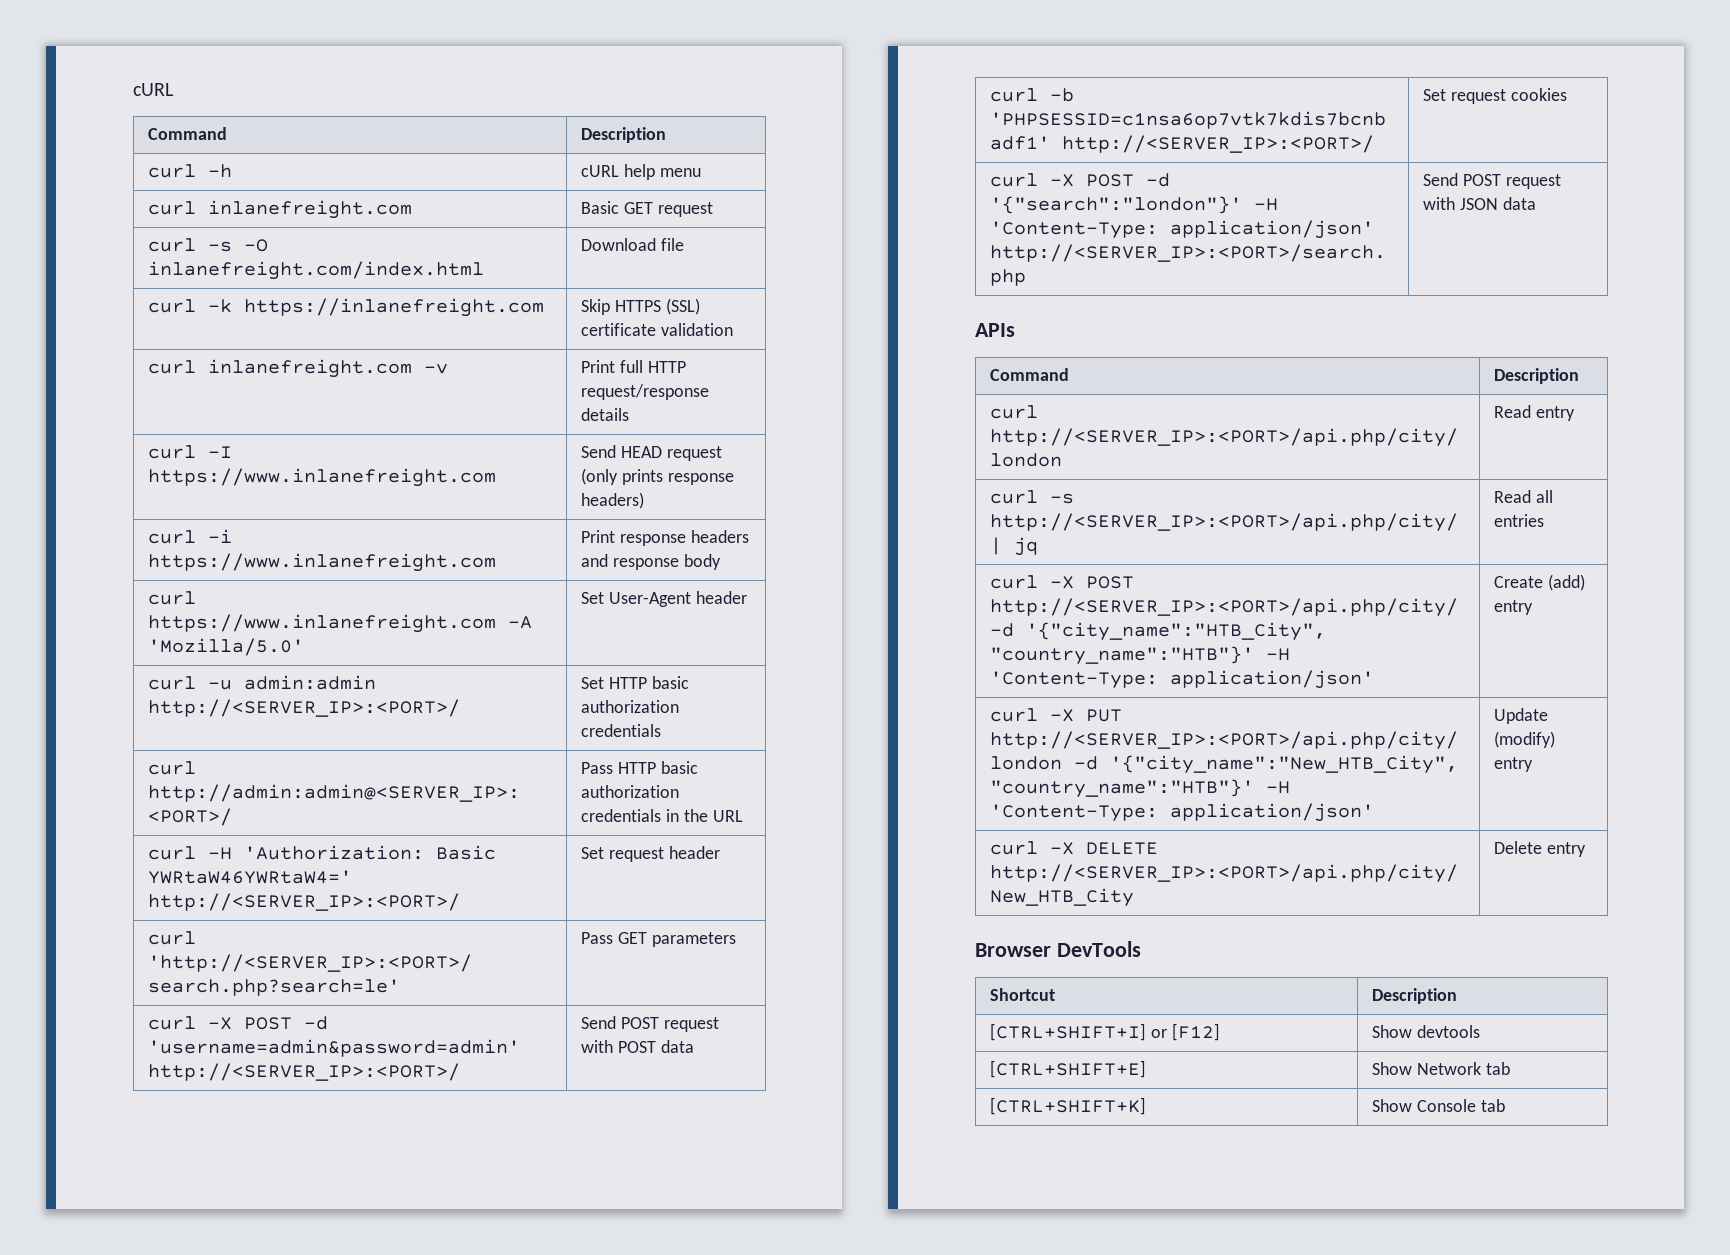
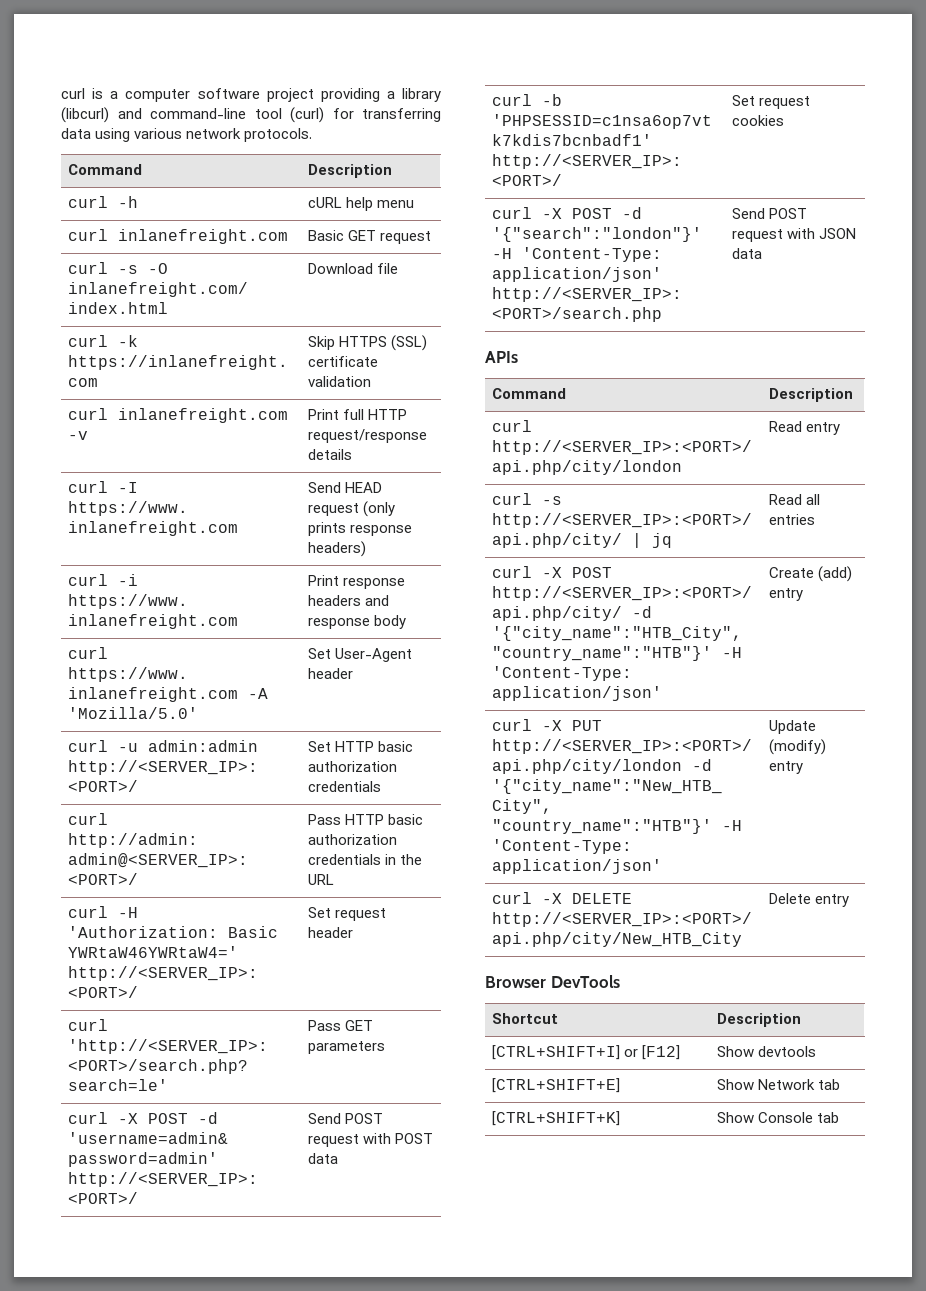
[133,83,174,96] cURL -> [61,88,441,102] [61,107,441,123] [61,128,313,142] curl is a computer software project providing a library (libcurl) and command-line tool (curl) for transferring data using various network protocols.

